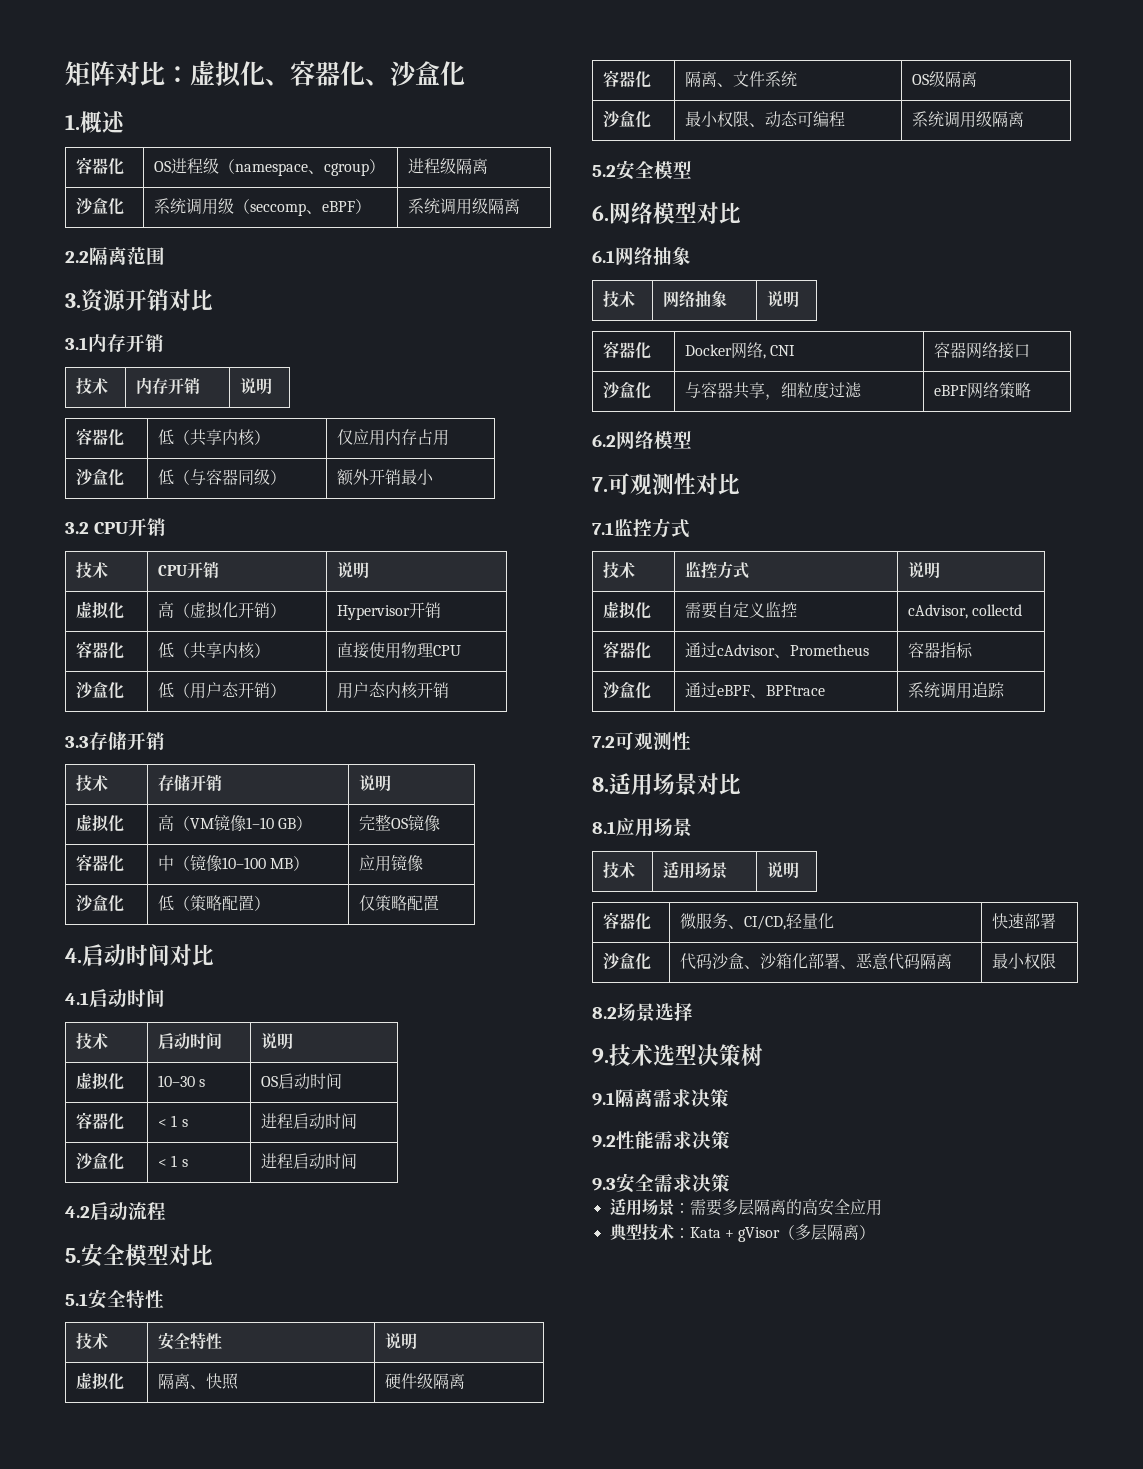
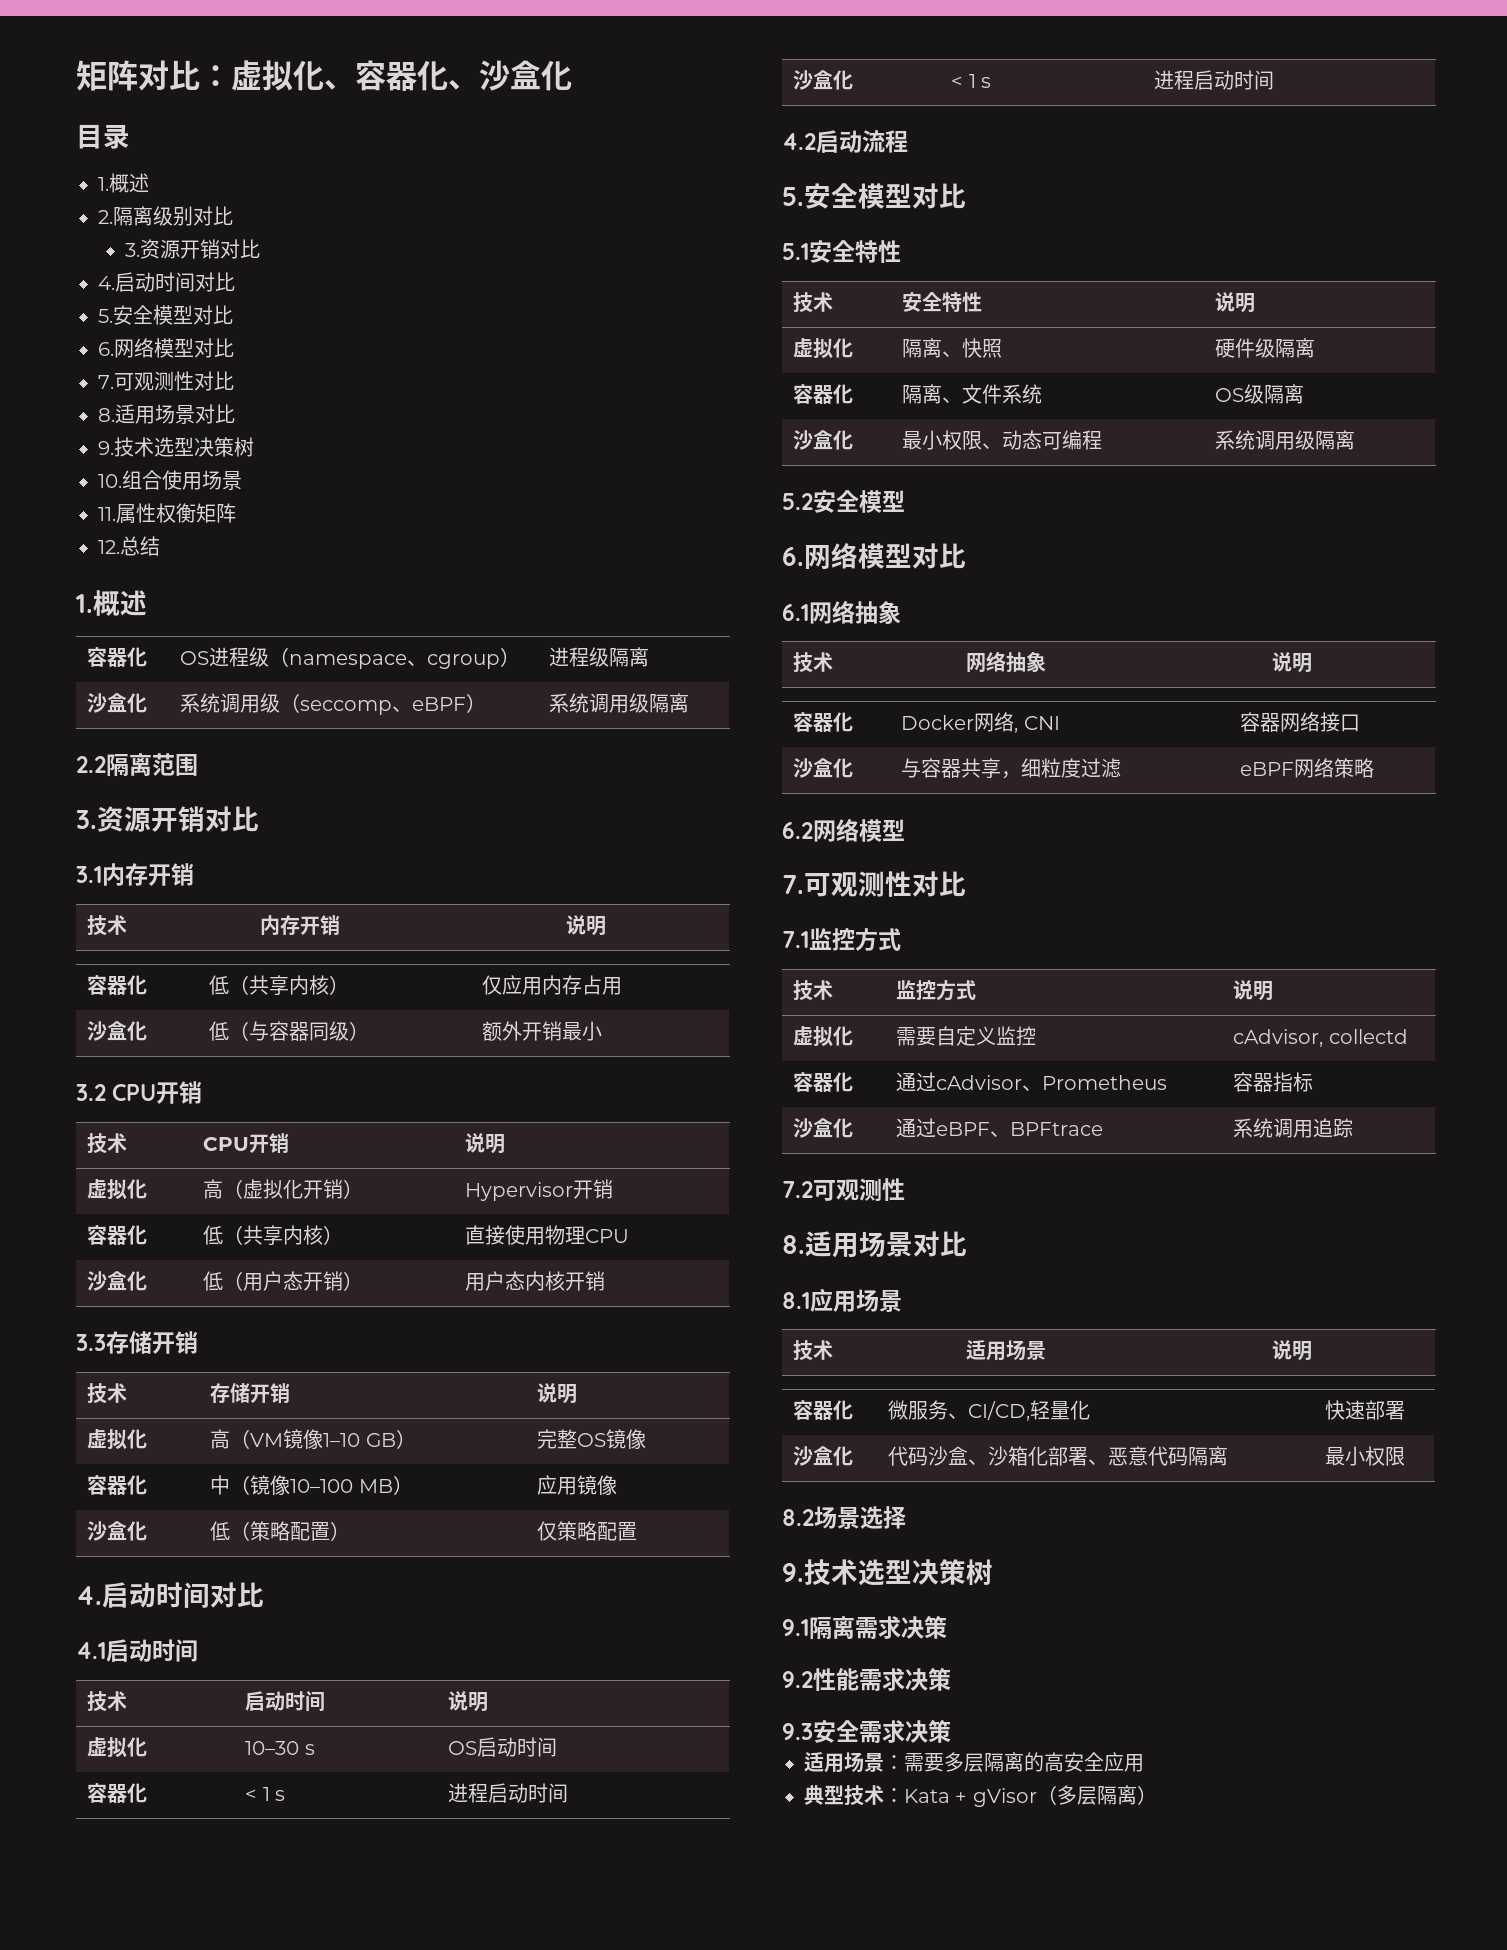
(465, 73) none -> [76,124,130,149] [98,173,149,193] [98,206,233,226] [124,239,260,259] [98,272,235,292] [98,305,233,325] [98,338,234,358] [98,371,234,391] [98,404,235,424] [98,437,254,457] [98,470,242,490] [98,503,236,524] [98,536,160,556] // 目录 // 1.概述 // 2.隔离级别对比 // 3.资源开销对比 // 4.启动时间对比 // 5.安全模型对比 // 6.网络模型对比 // 7.可观测性对比 // 8.适用场景对比 // 9.技术选型决策树 // 10.组合使用场景 // 11.属性权衡矩阵 // 12.总结

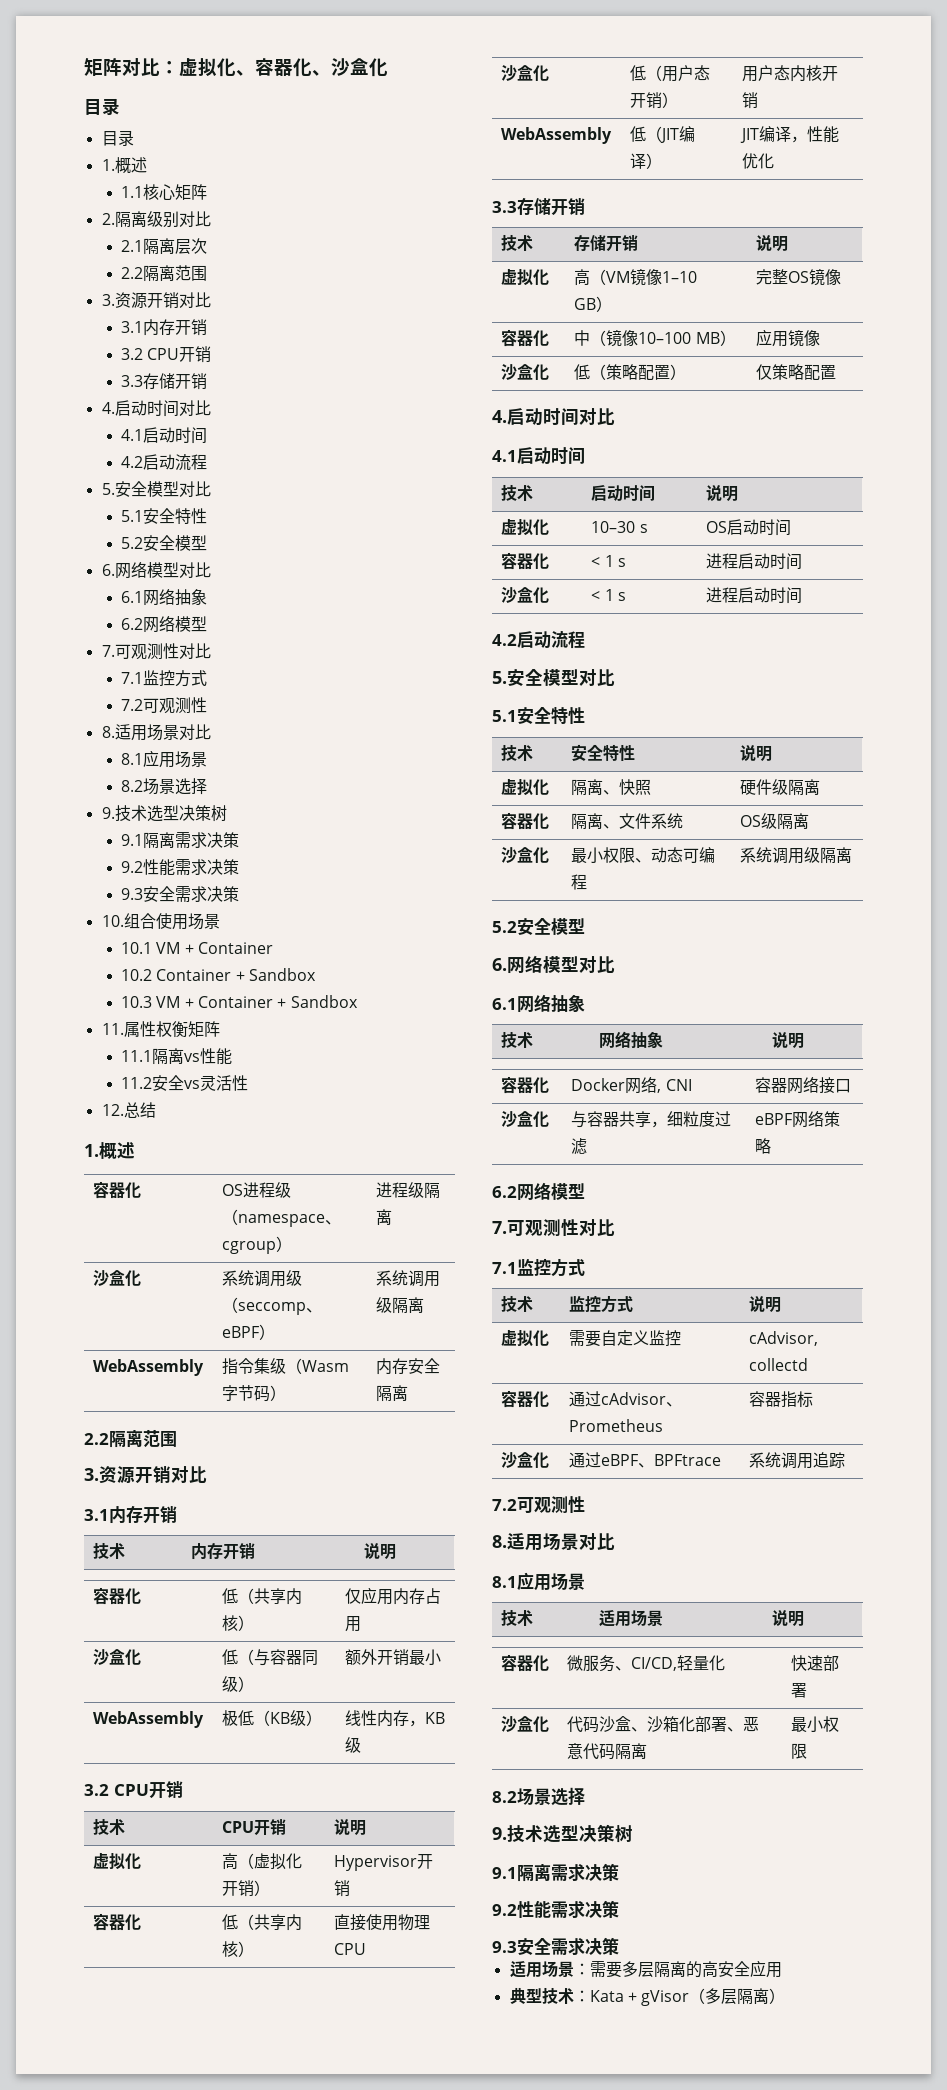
[98,173,149,193] // 1.概述 -> [101,130,134,146] [101,157,147,174] [121,184,208,200] // 目录 // 1.概述 // 1.1核心矩阵
[124,239,260,259] [98,272,235,292] [98,305,233,325] [98,338,234,358] [98,371,234,391] [98,404,235,424] [98,437,254,457] [98,470,242,490] [98,503,236,524] 3.资源开销对比 // 4.启动时间对比 // 5.安全模型对比 // 6.网络模型对比 // 7.可观测性对比 // 8.适用场景对比 // 9.技术选型决策树 // 10.组合使用场景 // 11.属性权衡矩阵 -> [121,238,208,255] [121,265,208,282] [101,292,211,309] [121,319,208,336] [121,346,212,363] [121,373,208,390] [101,400,211,417] [121,427,208,444] [121,454,208,471] [101,481,211,497] [121,508,208,524] [121,535,208,551] [101,561,211,579] [121,588,208,606] [121,615,208,633] [101,643,211,660] [121,670,208,687] [121,697,208,714] [101,724,211,741] [121,750,208,768] [121,778,208,795] [101,805,227,822] [121,832,240,849] [121,859,240,876] [121,886,240,902] [101,913,220,930] [121,942,274,954] [121,968,317,981] [121,995,358,1008] [101,1021,220,1038] [121,1048,233,1065] [121,1075,249,1091] 2.1隔离层次 // 2.2隔离范围 // 3.资源开销对比 // 3.1内存开销 // 3.2 CPU开销 // 3.3存储开销 // 4.启动时间对比 // 4.1启动时间 // 4.2启动流程 // 5.安全模型对比 // 5.1安全特性 // 5.2安全模型 // 6.网络模型对比 // 6.1网络抽象 // 6.2网络模型 // 7.可观测性对比 // 7.1监控方式 // 7.2可观测性 // 8.适用场景对比 // 8.1应用场景 // 8.2场景选择 // 9.技术选型决策树 // 9.1隔离需求决策 // 9.2性能需求决策 // 9.3安全需求决策 // 10.组合使用场景 // 10.1 VM + Container // 10.2 Container + Sandbox // 10.3 VM + Container + Sandbox // 11.属性权衡矩阵 // 11.1隔离vs性能 // 11.2安全vs灵活性
(690, 703) none -> [93,1359,205,1376] [222,1358,350,1375] [222,1385,287,1402] [376,1358,441,1375] [376,1385,409,1402] // WebAssembly | 指令集级（Wasm字节码） | 内存安全隔离
(603, 1031) none -> [93,1711,205,1728] [222,1710,323,1726] [345,1710,446,1727] [345,1737,362,1753] // WebAssembly | 极低（KB级） | 线性内存，KB级
(606, 1281) none -> [501,127,613,144] [630,126,696,143] [630,153,663,169] [740,126,840,143] [742,153,775,169] // WebAssembly | 低（JIT编译） | JIT编译，性能优化

